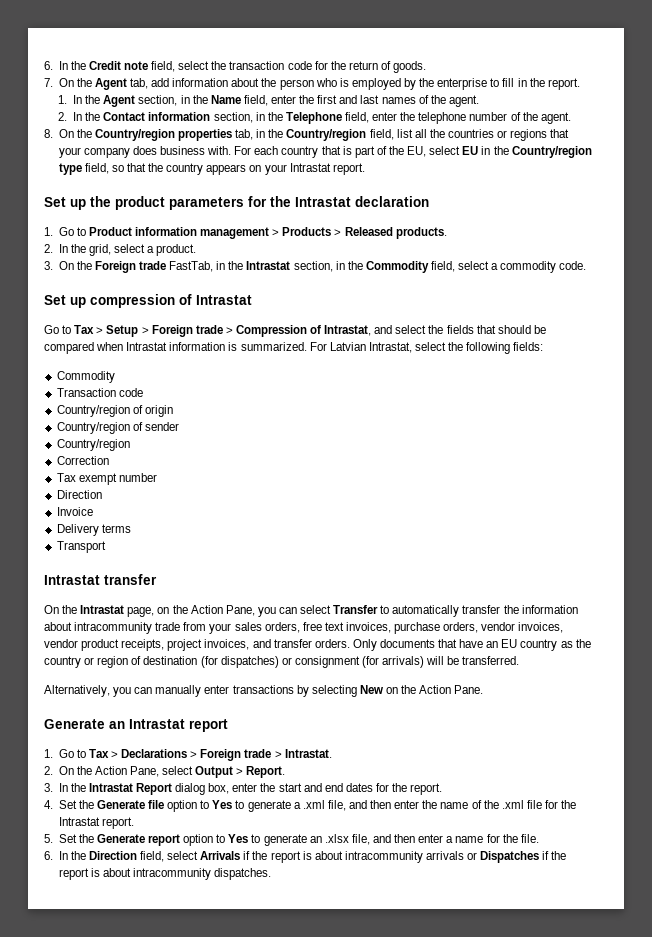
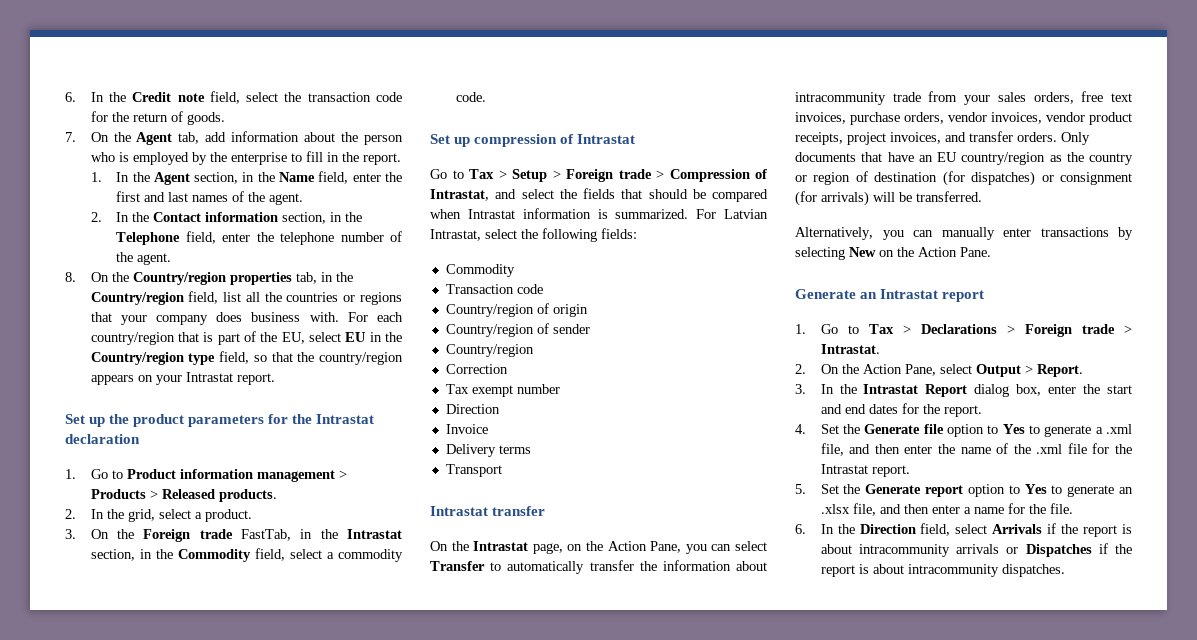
[281,146,319,158] country -> [90,332,175,345] country/region
[166,163,204,175] country -> [318,352,403,365] country/region
[520,639,558,651] country -> [961,152,1046,165] country/region

